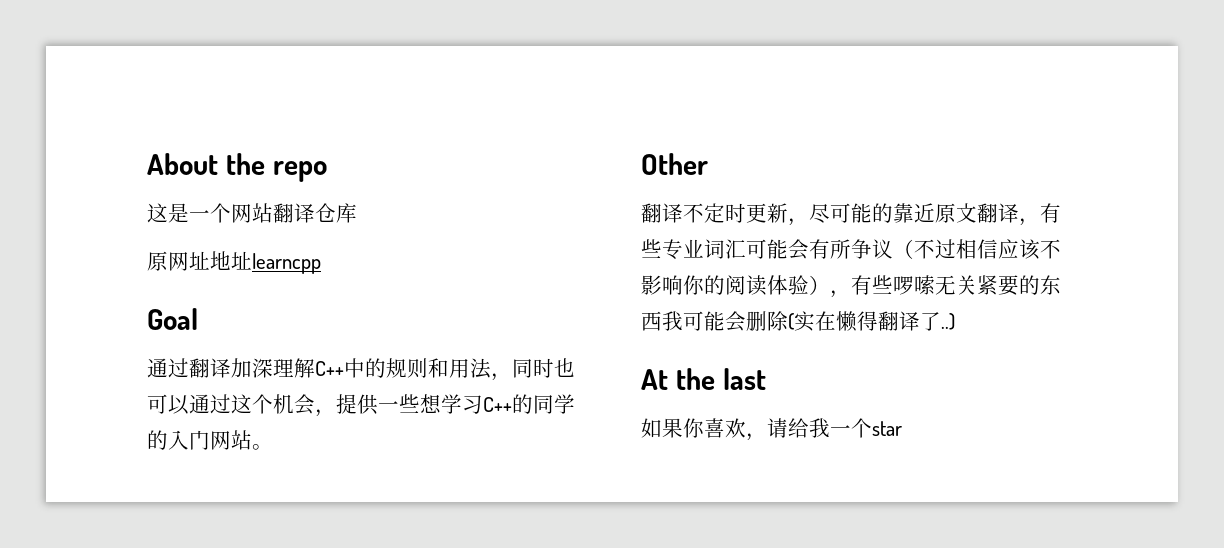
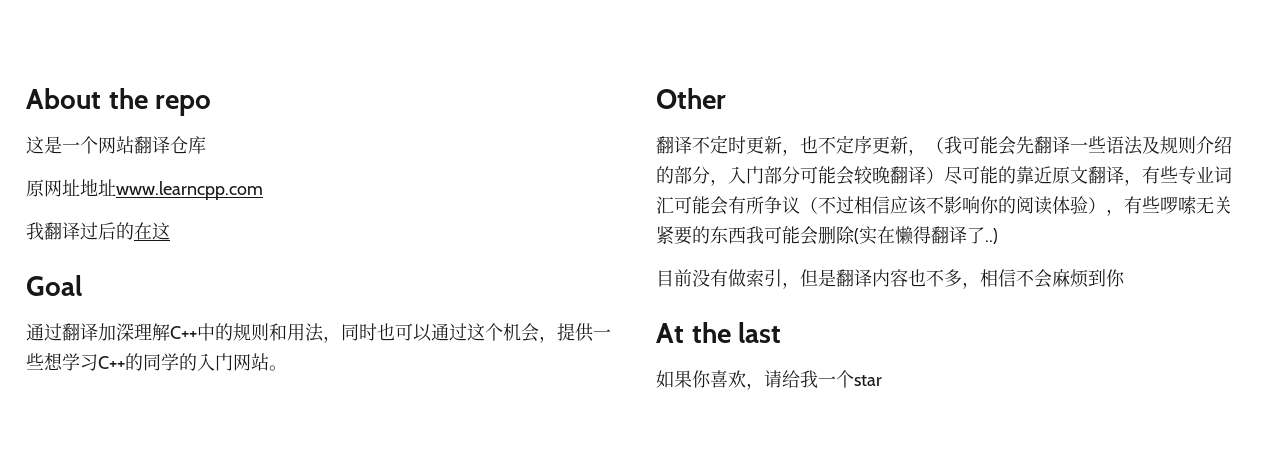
[252,253,321,274] learncpp -> [116,181,263,200] [26,222,170,240] www.learncpp.com // 我翻译过后的在这
(809, 222) none -> [800,135,1232,156] [656,166,944,186] 也不定序更新，（我可能会先翻译一些语法及规则介绍的部分，入门部分可能会较晚翻译）
(955, 321) none -> [656,268,1125,289] // 目前没有做索引，但是翻译内容也不多，相信不会麻烦到你

